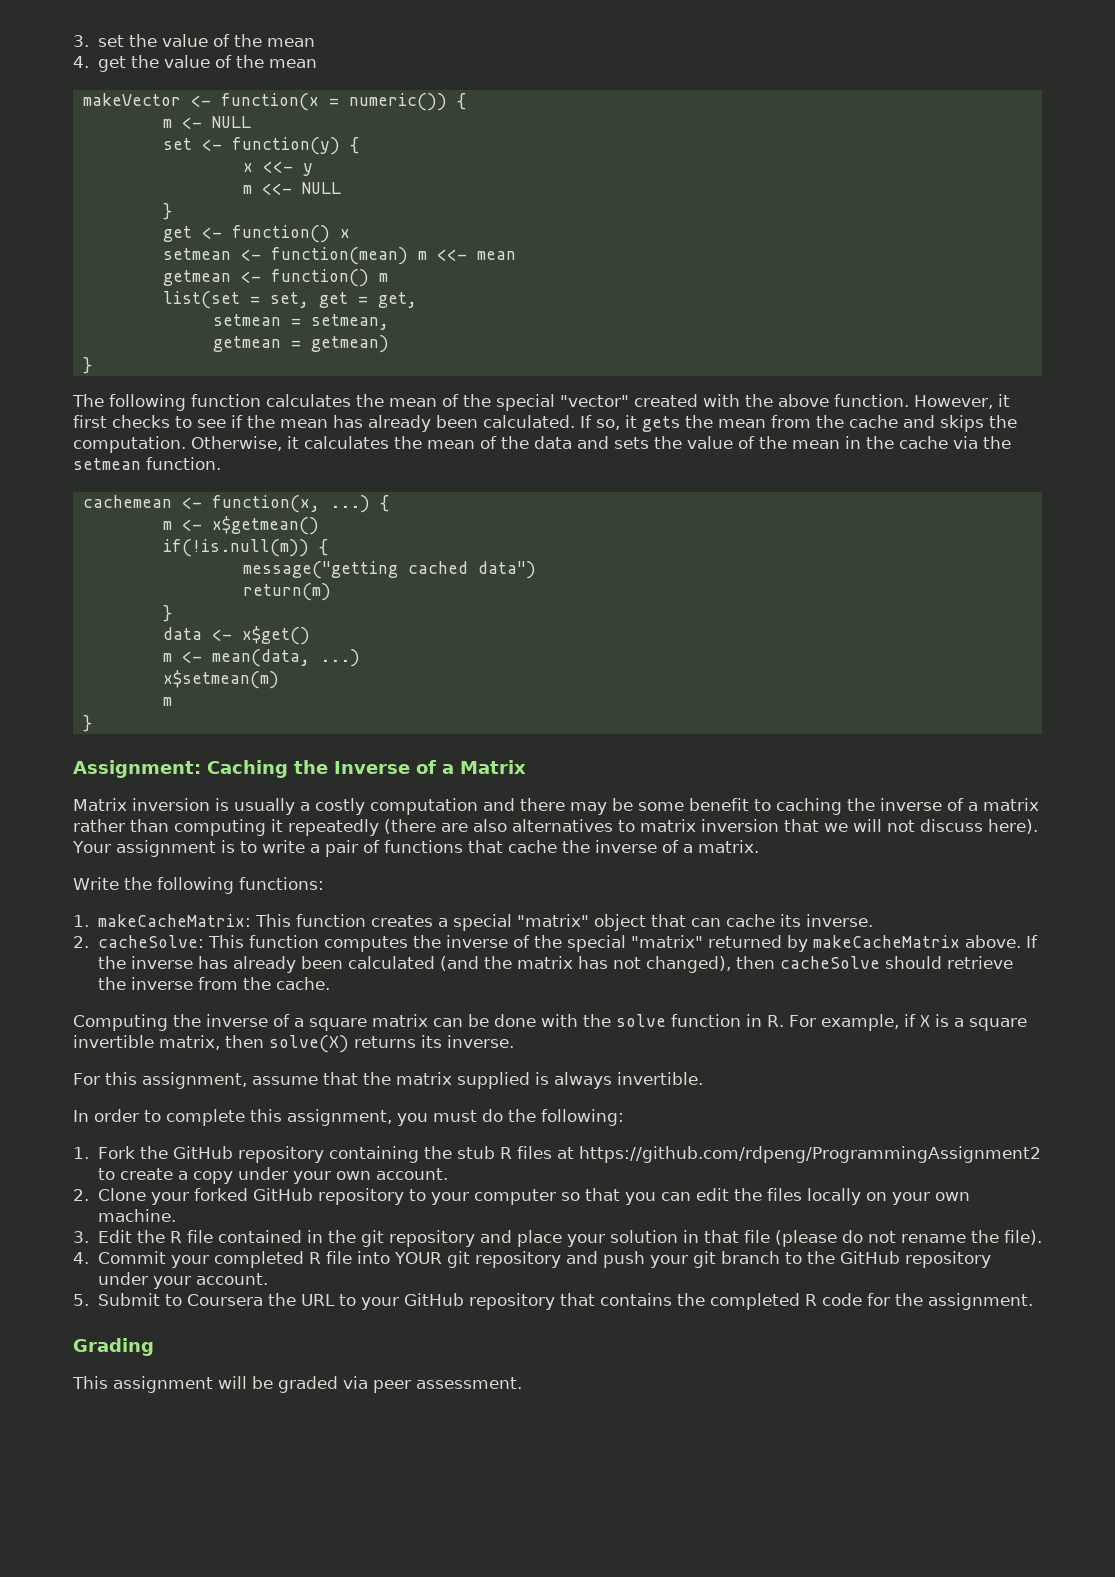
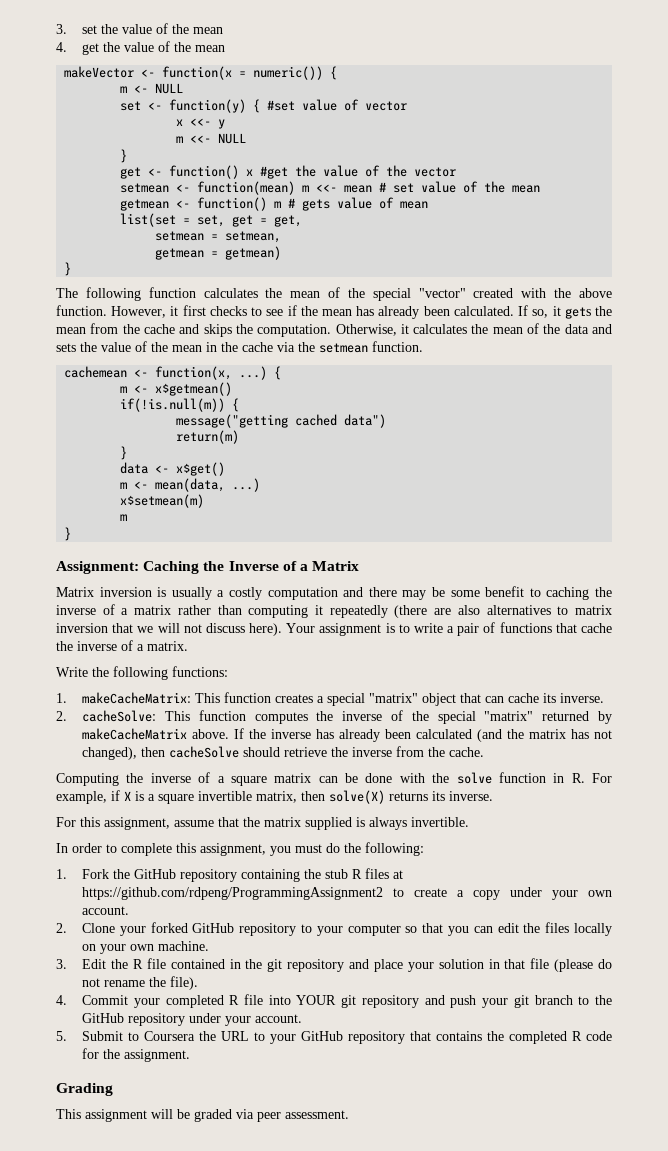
(359, 145) none -> [267,99,408,111] #set value of vector
(350, 233) none -> [260,165,457,179] #get the value of the vector
(516, 255) none -> [379,181,541,193] # set value of the mean
(388, 277) none -> [288,197,429,211] # gets value of mean

